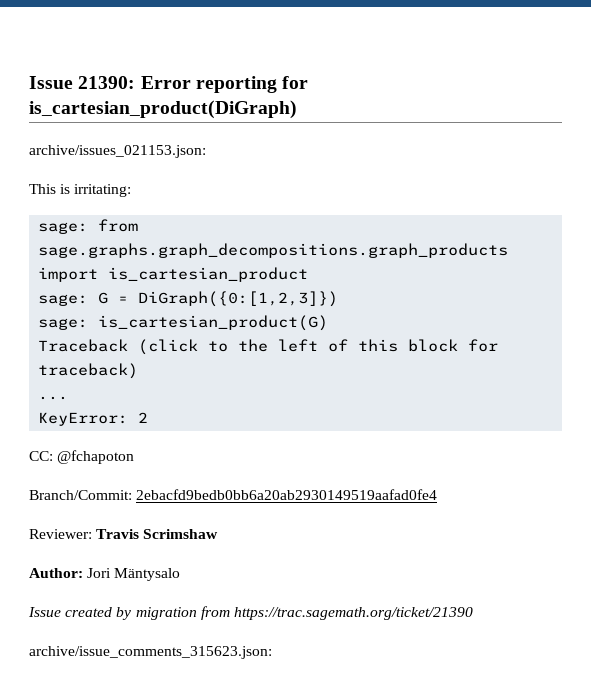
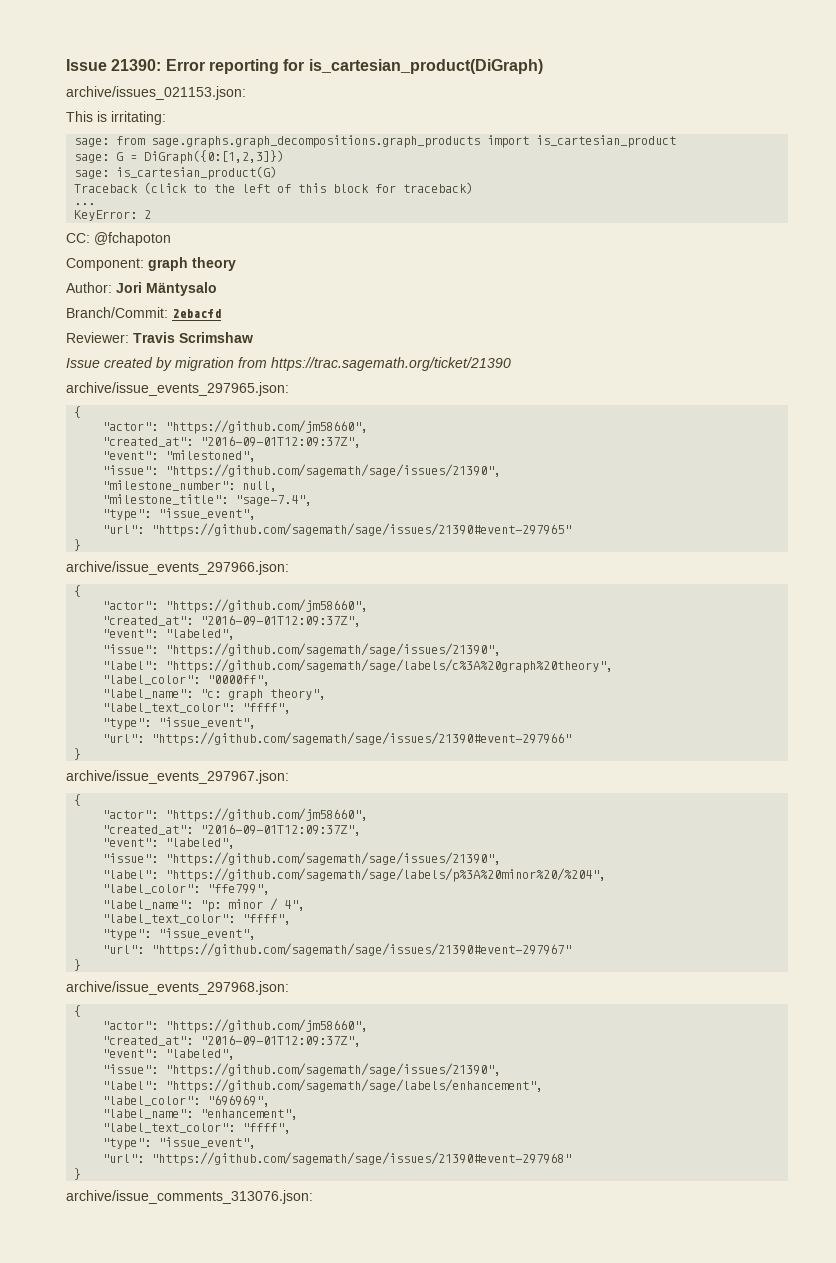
(135, 457) none -> [66,257,236,271] [66,282,217,296] // Component: graph theory // Author: Jori Mäntysalo
[136,489,438,500] 2ebacfd9bedb0bb6a20ab2930149519aafad0fe4 -> [172,309,221,318] 2ebacfd
[29,568,181,581] // Author: Jori Mäntysalo -> (253, 337) none
[29,646,272,659] archive/issue_comments_315623.json: -> [66,382,289,396] [74,406,82,418] [102,420,369,434] [102,436,362,448] [102,450,257,462] [102,464,502,478] [102,480,278,492] [102,494,313,506] [102,508,257,521] [102,523,572,537] [74,539,82,551] [66,561,289,575] [74,585,82,597] [102,599,369,613] [102,615,362,627] [102,629,236,640] [102,643,502,657] [102,659,614,673] [102,675,271,686] [102,689,327,701] [102,703,292,714] [102,717,257,730] [102,732,572,746] [74,748,82,760] [66,770,289,784] [74,794,82,806] [102,808,369,822] [102,824,362,836] [102,838,236,849] [102,852,502,866] [102,868,607,882] [102,884,271,895] [102,898,306,912] [102,914,292,925] [102,928,257,941] [102,943,572,957] [74,959,82,971] [66,981,289,995] [74,1005,82,1017] [102,1019,369,1033] [102,1035,362,1047] [102,1049,236,1060] [102,1063,502,1077] [102,1079,544,1093] [102,1095,271,1107] [102,1109,299,1120] [102,1123,292,1134] [102,1137,257,1150] [102,1152,572,1166] [74,1168,82,1180] [66,1190,313,1204] archive/issue_events_297965.json: // { // "actor": "https://github.com/jm58660", // "created_at": "2016-09-01T12:09:37Z", // "event": "milestoned", // "issue": "https://github.com/sagemath/sage/issues/21390", // "milestone_number": null, // "milestone_title": "sage-7.4", // "type": "issue_event", // "url": "https://github.com/sagemath/sage/issues/21390#event-297965" // } // archive/issue_events_297966.json: // { // "actor": "https://github.com/jm58660", // "created_at": "2016-09-01T12:09:37Z", // "event": "labeled", // "issue": "https://github.com/sagemath/sage/issues/21390", // "label": "https://github.com/sagemath/sage/labels/c%3A%20graph%20theory", // "label_color": "0000ff", // "label_name": "c: graph theory", // "label_text_color": "ffff", // "type": "issue_event", // "url": "https://github.com/sagemath/sage/issues/21390#event-297966" // } // archive/issue_events_297967.json: // { // "actor": "https://github.com/jm58660", // "created_at": "2016-09-01T12:09:37Z", // "event": "labeled", // "issue": "https://github.com/sagemath/sage/issues/21390", // "label": "https://github.com/sagemath/sage/labels/p%3A%20minor%20/%204", // "label_color": "ffe799", // "label_name": "p: minor / 4", // "label_text_color": "ffff", // "type": "issue_event", // "url": "https://github.com/sagemath/sage/issues/21390#event-297967" // } // archive/issue_events_297968.json: // { // "actor": "https://github.com/jm58660", // "created_at": "2016-09-01T12:09:37Z", // "event": "labeled", // "issue": "https://github.com/sagemath/sage/issues/21390", // "label": "https://github.com/sagemath/sage/labels/enhancement", // "label_color": "696969", // "label_name": "enhancement", // "label_text_color": "ffff", // "type": "issue_event", // "url": "https://github.com/sagemath/sage/issues/21390#event-297968" // } // archive/issue_comments_313076.json:

